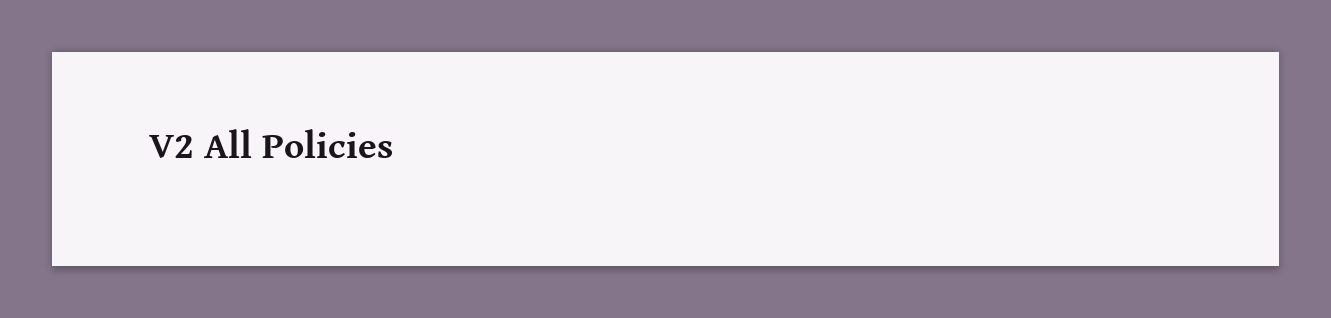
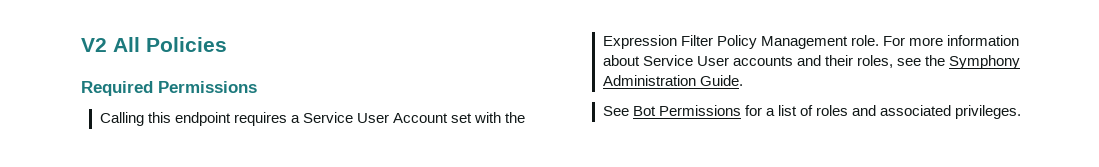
(394, 143) none -> [81,81,257,96] [99,112,526,126] [602,35,1020,49] [602,55,1021,69] [602,75,744,86] [602,105,1022,119] // Required Permissions // Calling this endpoint requires a Service User Account set with the Expression Filter Policy Management role. For more information about Service User accounts and their roles, see the Symphony Administration Guide. // See Bot Permissions for a list of roles and associated privileges.

